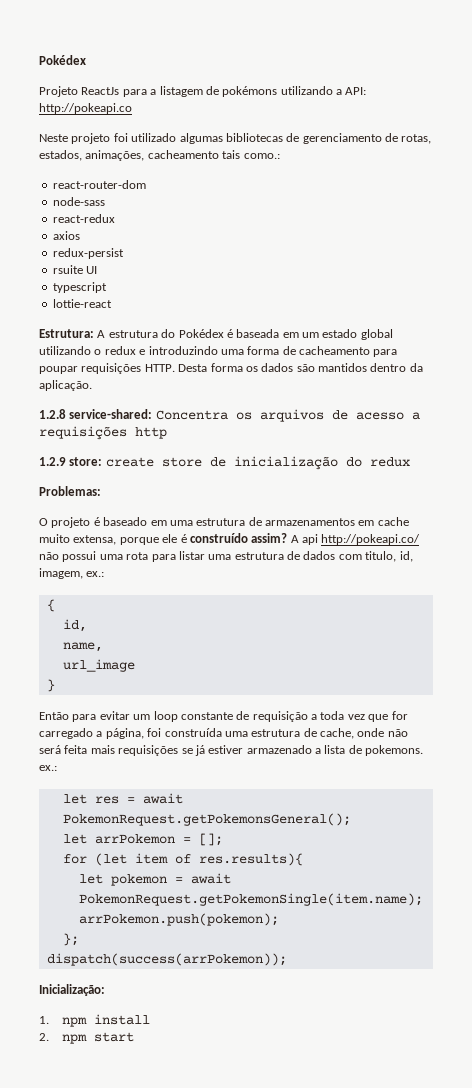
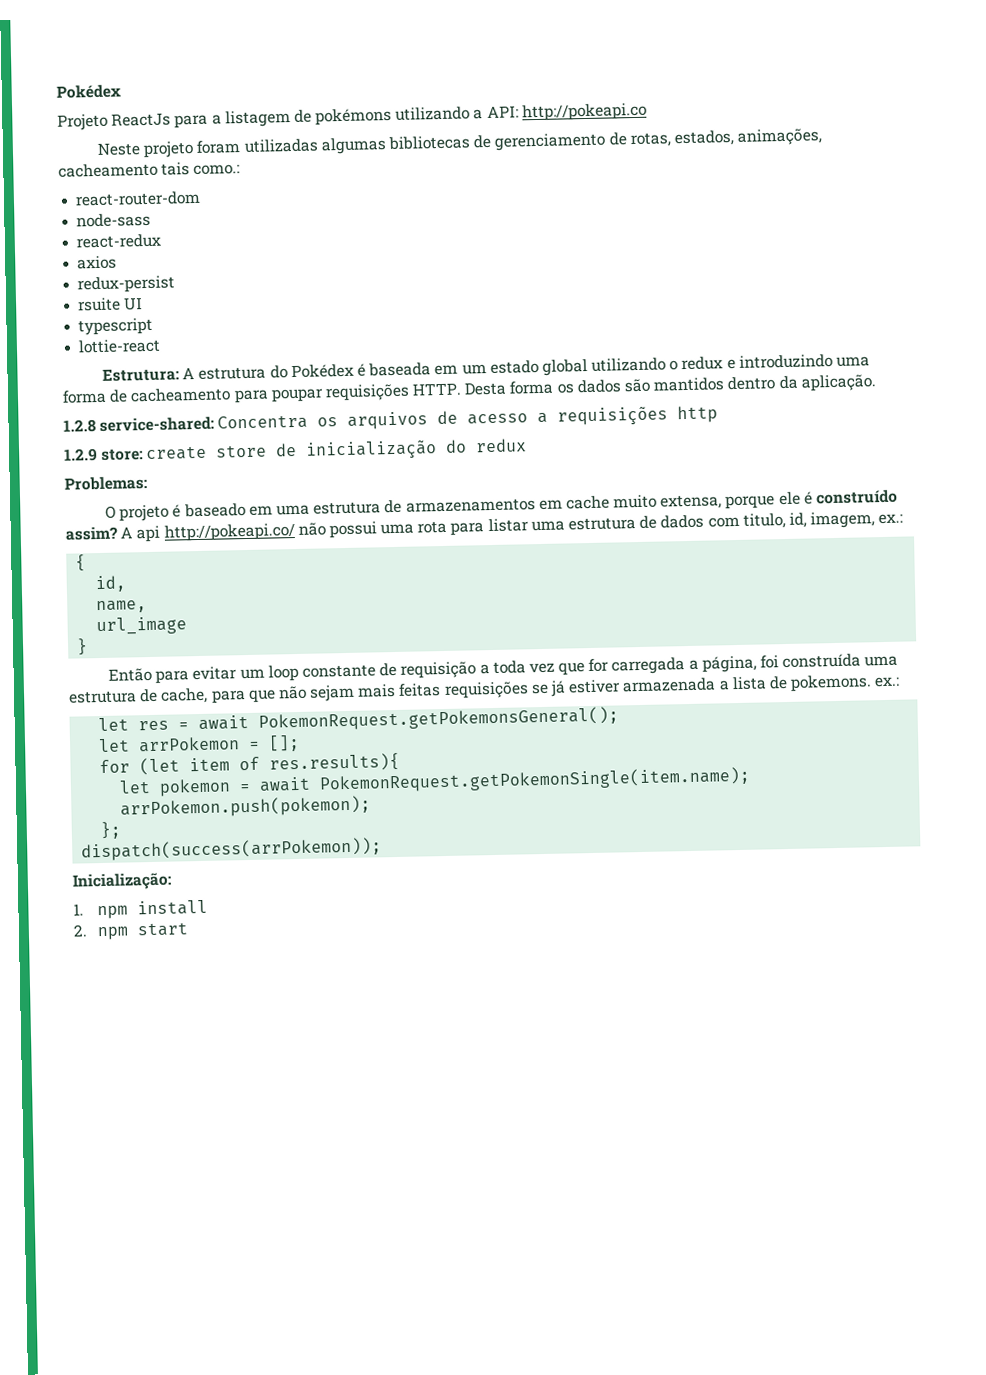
[113,133,177,142] foi utilizado -> [196,138,319,154] foram utilizadas
[39,728,93,739] carregado -> [611,657,686,675] carregada
[357,728,408,737] [39,745,115,754] onde não será feita mais -> [211,683,442,704] para que não sejam mais feitas
[246,745,312,754] armazenado -> [622,677,717,693] armazenada

